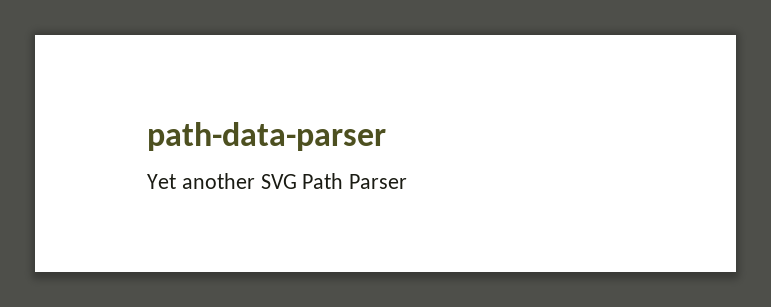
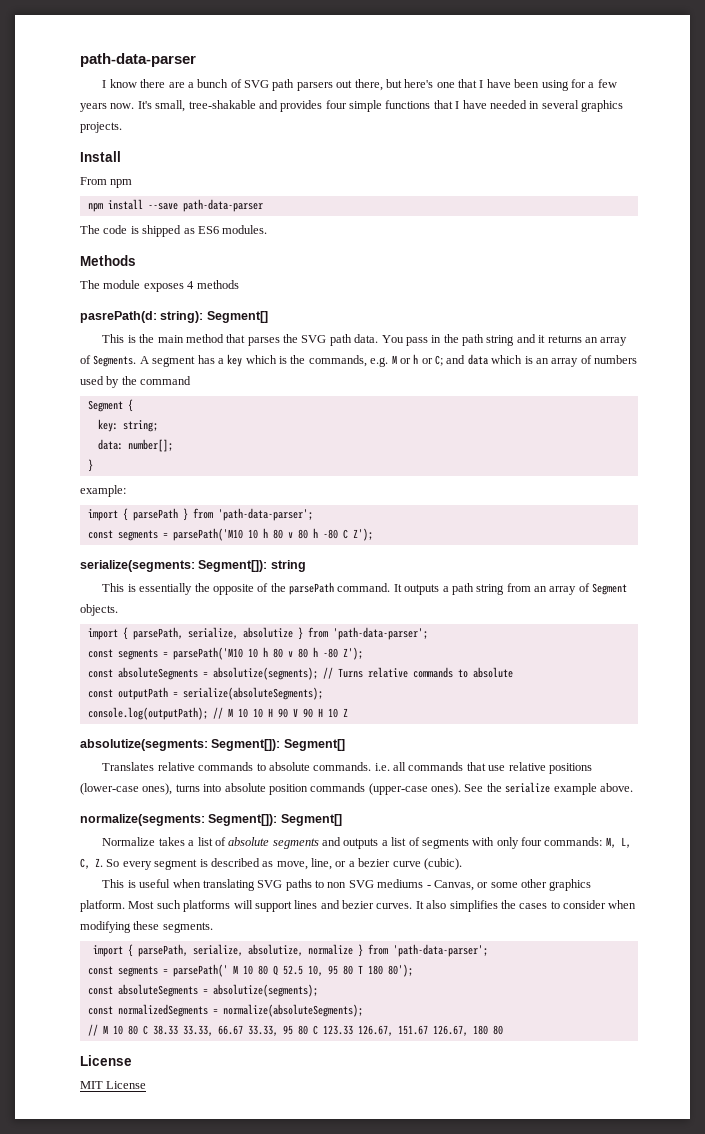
[147,122,386,151] [147,173,408,189] path-data-parser // Yet another SVG Path Parser -> [80,53,196,67] [102,79,617,91] [80,100,623,112] [80,122,122,133] [80,151,121,162] [80,177,133,188] [87,199,263,212] [80,225,268,237] [80,255,136,266] [80,280,239,292] [80,311,268,323] [102,334,628,346] [80,354,637,367] [80,376,192,388] [87,399,133,412] [97,419,158,432] [97,439,173,452] [87,459,93,472] [80,485,126,497] [87,508,313,521] [87,528,373,541] [80,560,306,572] [102,582,628,595] [80,604,118,616] [87,627,428,640] [87,647,363,660] [87,667,513,680] [87,687,323,700] [87,707,348,720] [80,739,345,751] [102,762,592,774] [80,782,633,795] [80,814,342,826] [102,837,631,849] [80,858,462,870] [102,879,592,891] [80,900,637,912] [80,921,213,933] [92,944,488,957] [87,964,413,977] [87,984,318,997] [87,1004,363,1017] [87,1024,503,1036] [80,1055,132,1066] [80,1081,147,1089] path-data-parser // I know there are a bunch of SVG path parsers out there, but here's one that I have been using for a few years now. It's small, tree-shakable and provides four simple functions that I have needed in several graphics projects. // Install // From npm // npm install --save path-data-parser // The code is shipped as ES6 modules. // Methods // The module exposes 4 methods // pasrePath(d: string): Segment[] // This is the main method that parses the SVG path data. You pass in the path string and it returns an array of Segments. A segment has a key which is the commands, e.g. M or h or C; and data which is an array of numbers used by the command // Segment { // key: string; // data: number[]; // } // example: // import { parsePath } from 'path-data-parser'; // const segments = parsePath('M10 10 h 80 v 80 h -80 C Z'); // serialize(segments: Segment[]): string // This is essentially the opposite of the parsePath command. It outputs a path string from an array of Segment objects. // import { parsePath, serialize, absolutize } from 'path-data-parser'; // const segments = parsePath('M10 10 h 80 v 80 h -80 Z'); // const absoluteSegments = absolutize(segments); // Turns relative commands to absolute // const outputPath = serialize(absoluteSegments); // console.log(outputPath); // M 10 10 H 90 V 90 H 10 Z // absolutize(segments: Segment[]): Segment[] // Translates relative commands to absolute commands. i.e. all commands that use relative positions (lower-case ones), turns into absolute position commands (upper-case ones). See the serialize example above. // normalize(segments: Segment[]): Segment[] // Normalize takes a list of absolute segments and outputs a list of segments with only four commands: M, L, C, Z. So every segment is described as move, line, or a bezier curve (cubic). // This is useful when translating SVG paths to non SVG mediums - Canvas, or some other graphics platform. Most such platforms will support lines and bezier curves. It also simplifies the cases to consider when modifying these segments. // import { parsePath, serialize, absolutize, normalize } from 'path-data-parser'; // const segments = parsePath(' M 10 80 Q 52.5 10, 95 80 T 180 80'); // const absoluteSegments = absolutize(segments); // const normalizedSegments = normalize(absoluteSegments); // // M 10 80 C 38.33 33.33, 66.67 33.33, 95 80 C 123.33 126.67, 151.67 126.67, 180 80 // License // MIT License

